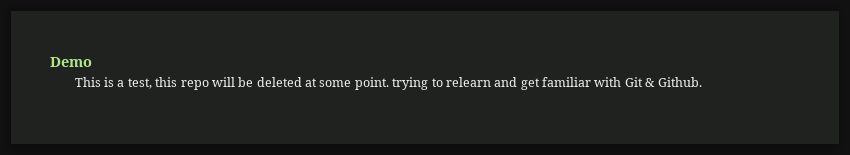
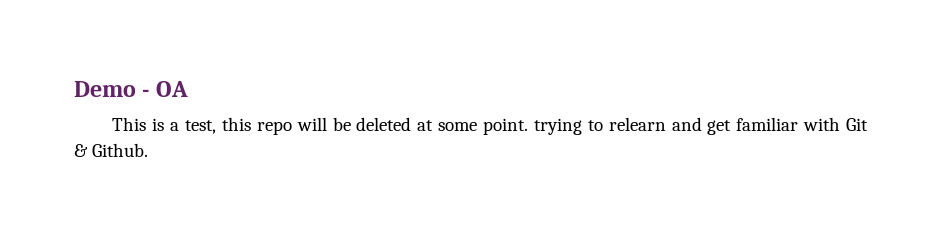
(92, 62) none -> [142,81,188,97] - OA

